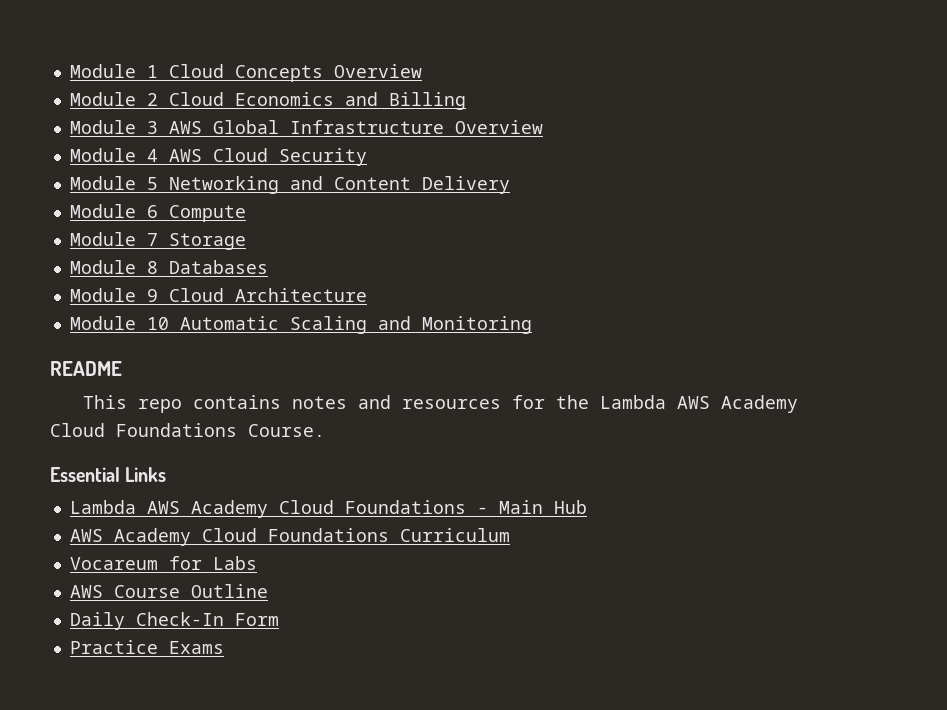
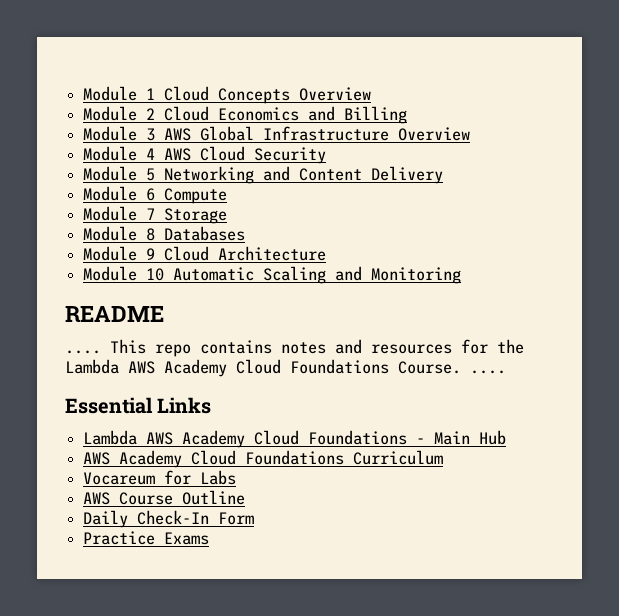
(122, 368) none -> [65,350,101,354] ....
(325, 430) none -> [470,370,506,374] ....

